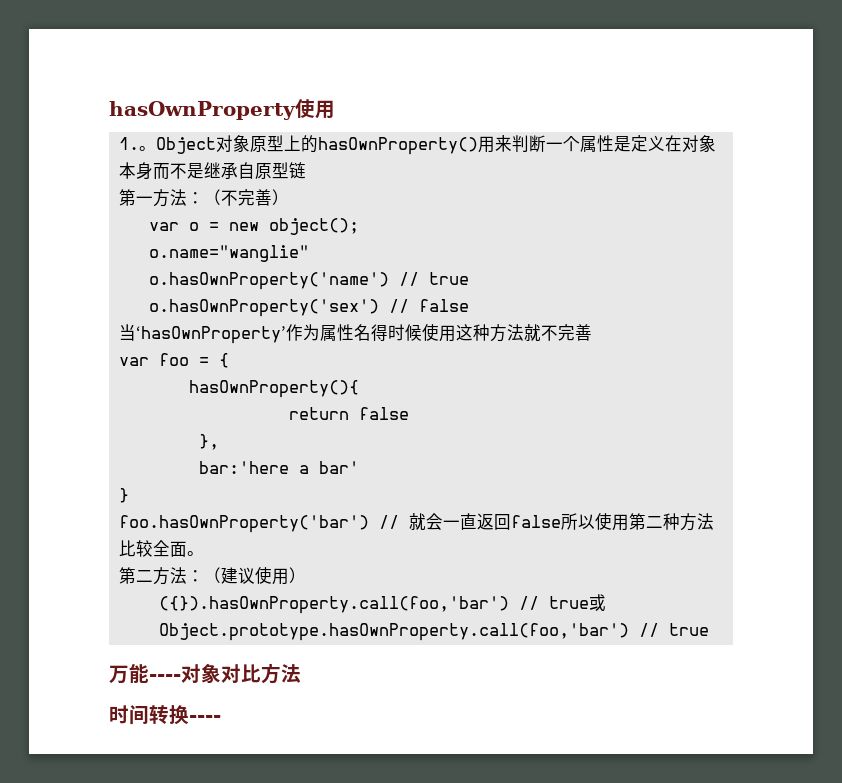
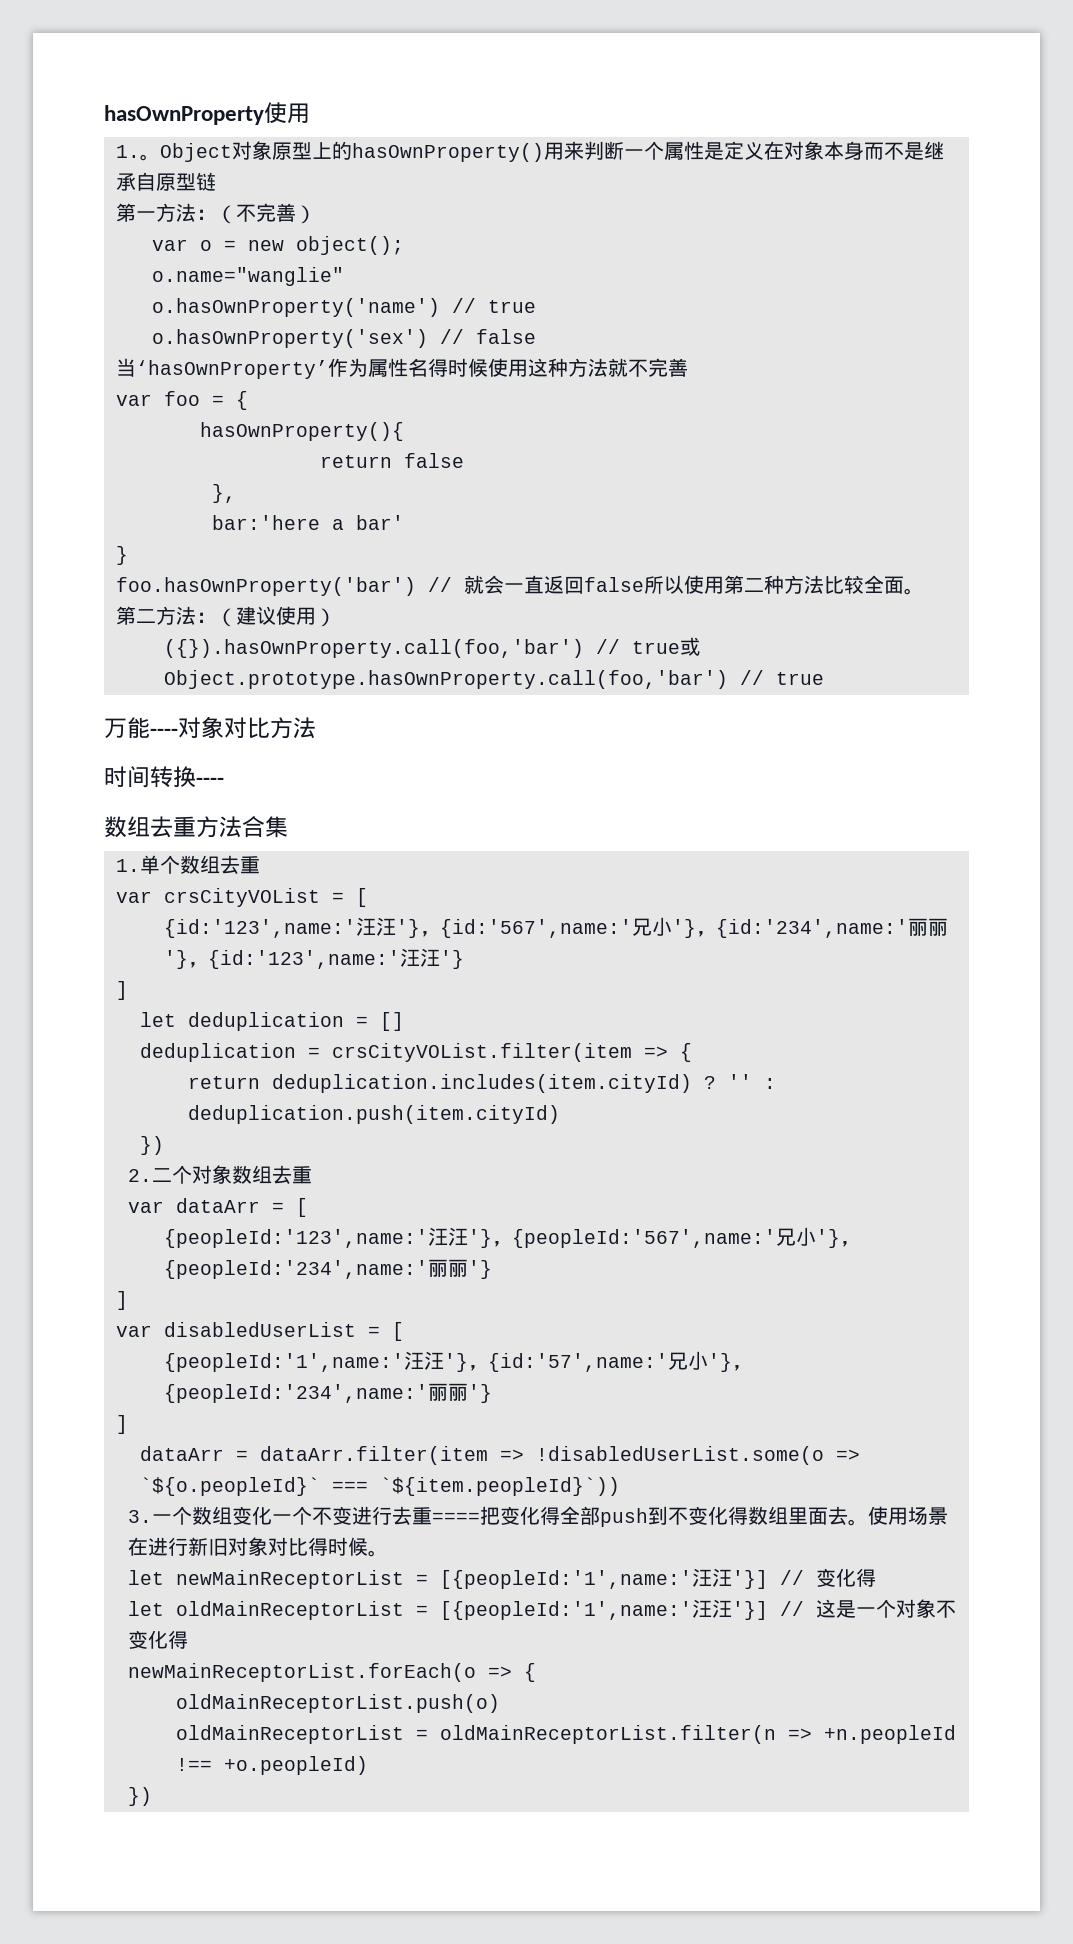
(221, 718) none -> [104,816,288,838] [116,855,260,874] [116,888,368,907] [164,917,948,938] [164,948,464,969] [116,981,128,1000] [140,1012,404,1031] [140,1043,692,1062] [188,1074,776,1093] [188,1105,560,1124] [140,1136,164,1155] [128,1165,312,1184] [128,1198,308,1217] [164,1227,860,1248] [164,1259,492,1279] [116,1291,128,1310] [116,1322,404,1341] [164,1351,752,1372] [164,1383,492,1403] [116,1415,128,1434] [140,1446,860,1465] [140,1477,620,1496] [128,1506,948,1527] [128,1537,388,1557] [128,1568,876,1589] [128,1599,956,1620] [128,1630,188,1649] [128,1663,536,1682] [176,1694,500,1713] [176,1725,956,1744] [176,1756,368,1775] [128,1787,152,1806] // 数组去重方法合集 // 1.单个数组去重 // var crsCityVOList = [ // {id:'123',name:'汪汪'}，{id:'567',name:'兄小'}，{id:'234',name:'丽丽'}，{id:'123',name:'汪汪'} // ] // let deduplication = [] // deduplication = crsCityVOList.filter(item => { // return deduplication.includes(item.cityId) ? '' : deduplication.push(item.cityId) // }) // 2.二个对象数组去重 // var dataArr = [ // {peopleId:'123',name:'汪汪'}，{peopleId:'567',name:'兄小'}，{peopleId:'234',name:'丽丽'} // ] // var disabledUserList = [ // {peopleId:'1',name:'汪汪'}，{id:'57',name:'兄小'}，{peopleId:'234',name:'丽丽'} // ] // dataArr = dataArr.filter(item => !disabledUserList.some(o => `${o.peopleId}` === `${item.peopleId}`)) // 3.一个数组变化一个不变进行去重====把变化得全部push到不变化得数组里面去。使用场景在进行新旧对象对比得时候。 // let newMainReceptorList = [{peopleId:'1',name:'汪汪'}] // 变化得 // let oldMainReceptorList = [{peopleId:'1',name:'汪汪'}] // 这是一个对象不变化得 // newMainReceptorList.forEach(o => { // oldMainReceptorList.push(o) // oldMainReceptorList = oldMainReceptorList.filter(n => +n.peopleId !== +o.peopleId) // })

